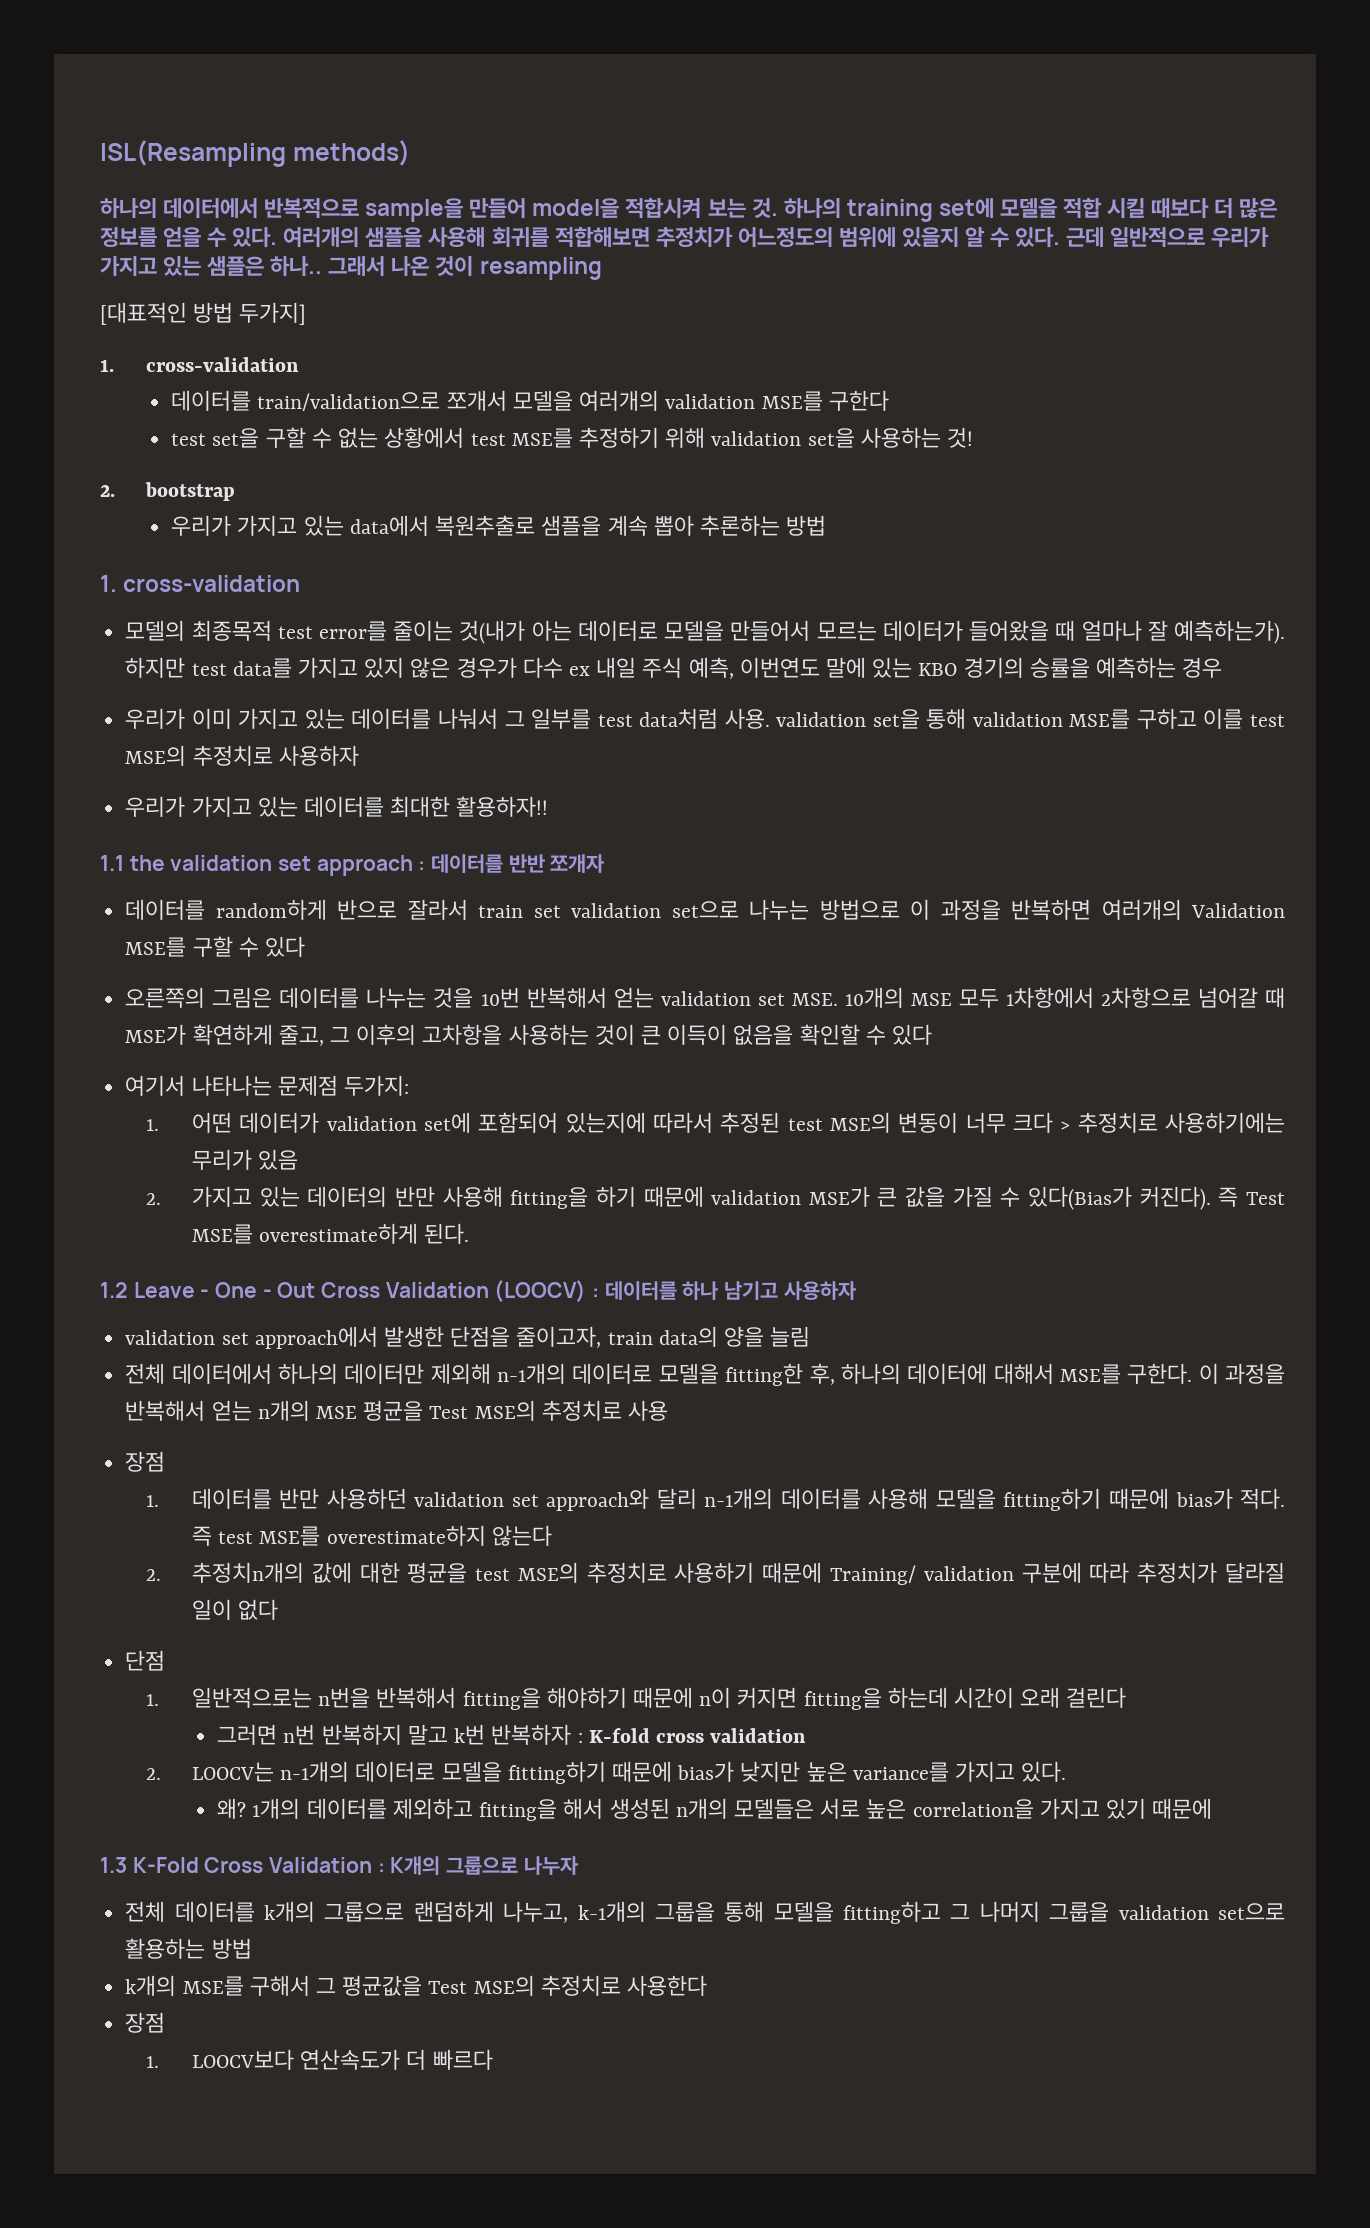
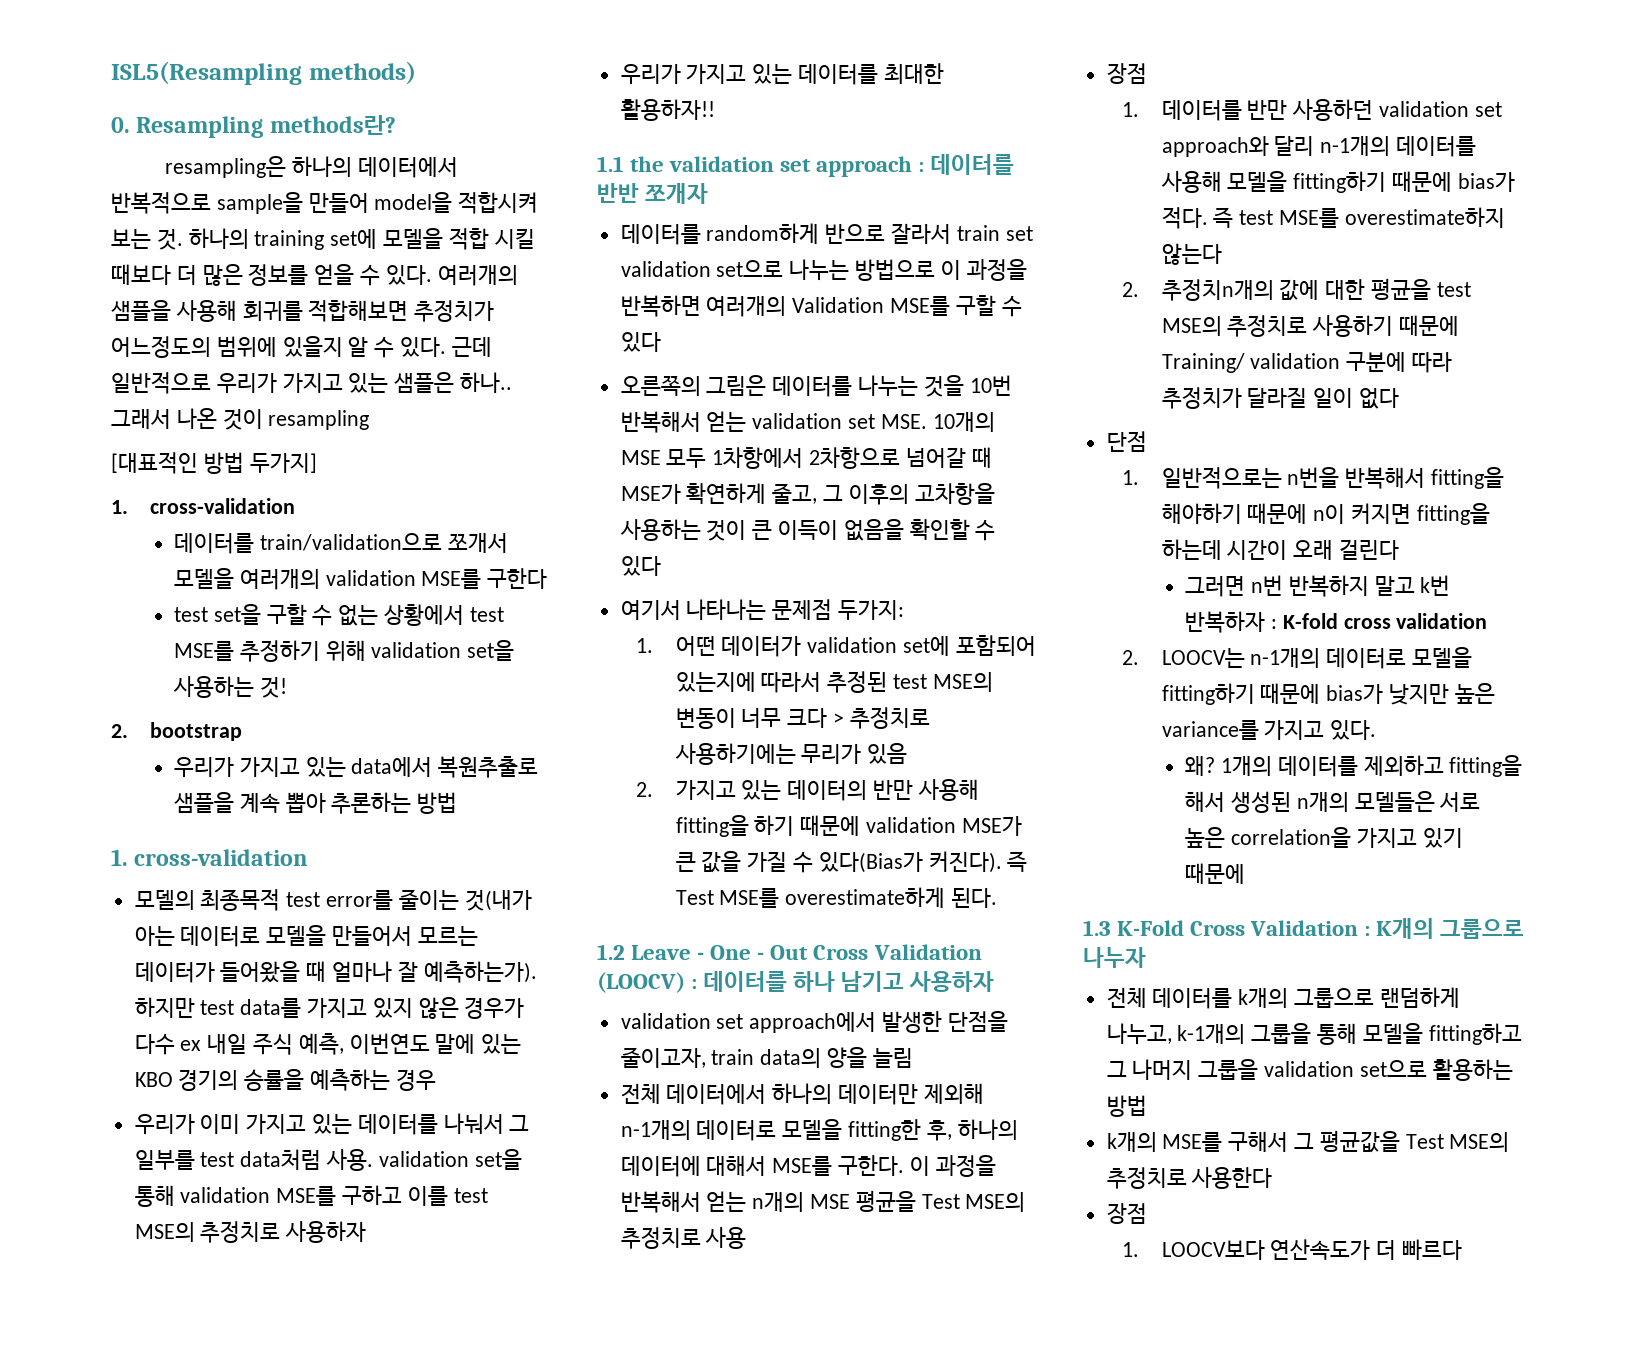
[100,140,286,167] ISL(Resampling -> [111,61,302,85] ISL5(Resampling
(410, 153) none -> [111,115,396,138] [165,156,287,178] 0. Resampling methods란? // resampling은

